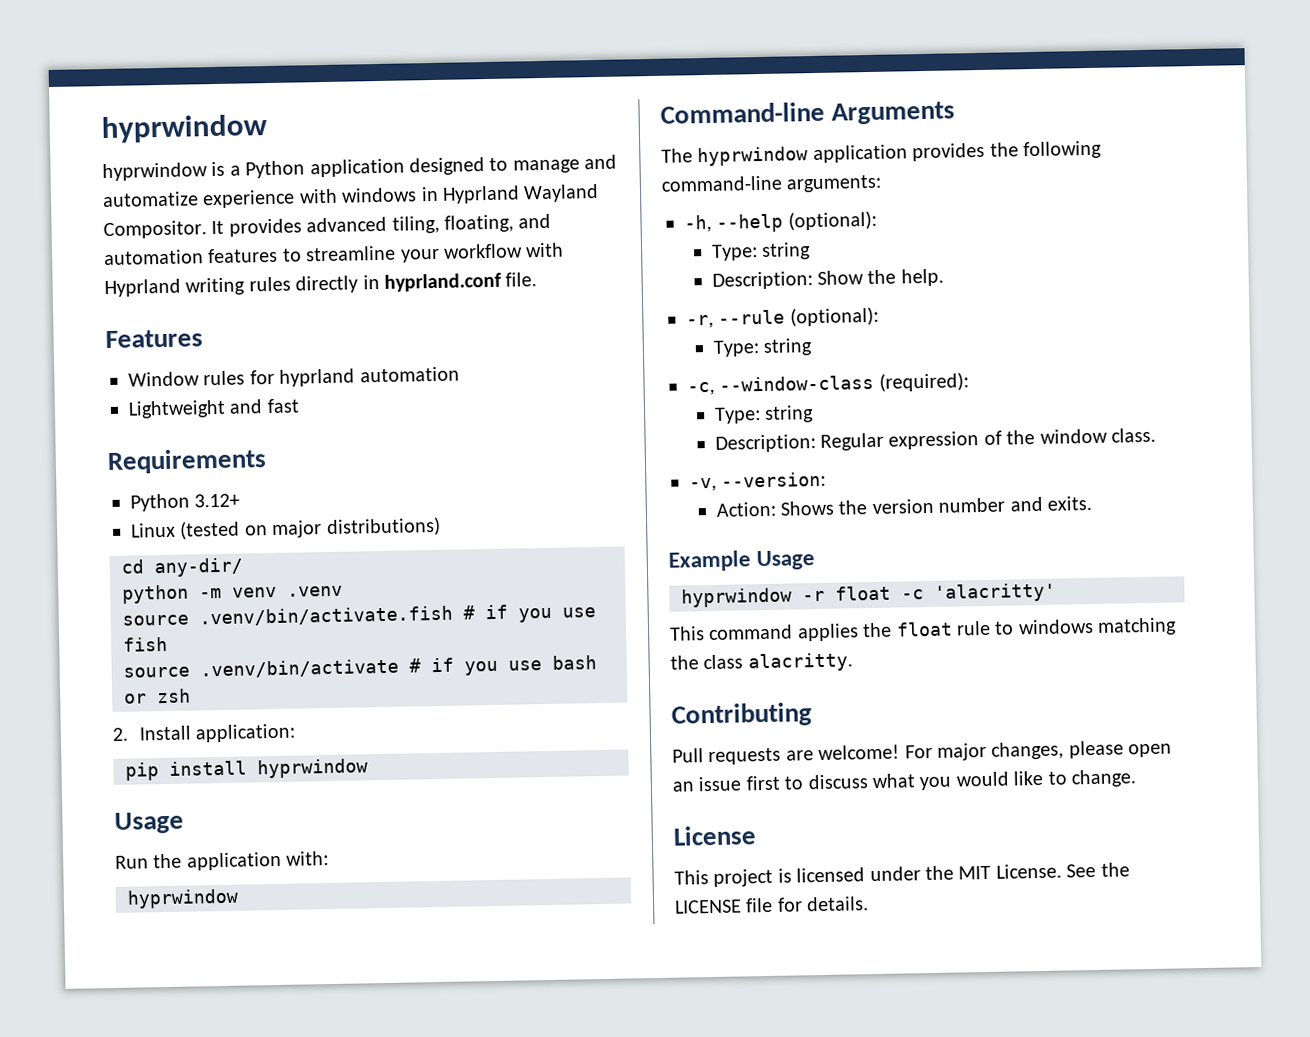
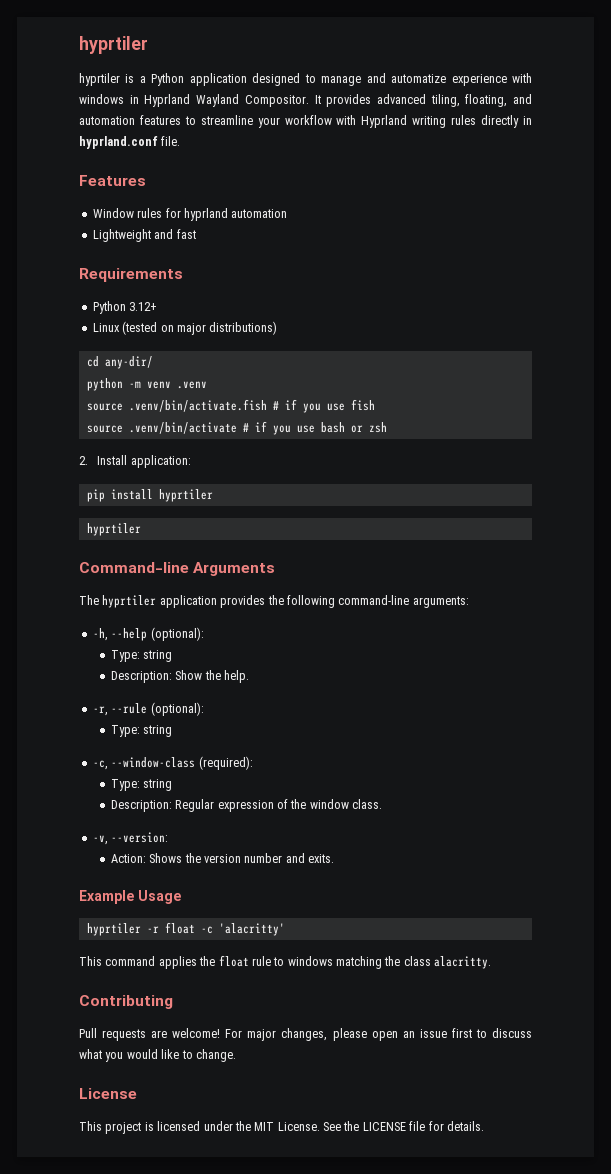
[101,114,267,144] [102,162,208,182] hyprwindow // hyprwindow -> [79,36,148,54] [79,73,120,86] hyprtiler // hyprtiler
[257,758,368,779] [114,811,184,834] [115,851,330,871] [127,888,239,909] hyprwindow // Usage // Run the application with: // hyprwindow -> [158,489,213,502] [86,523,141,536] hyprtiler // hyprtiler
[697,146,809,167] hyprwindow -> [102,595,157,608] hyprtiler
[681,587,792,608] hyprwindow -> [86,923,141,936] hyprtiler

